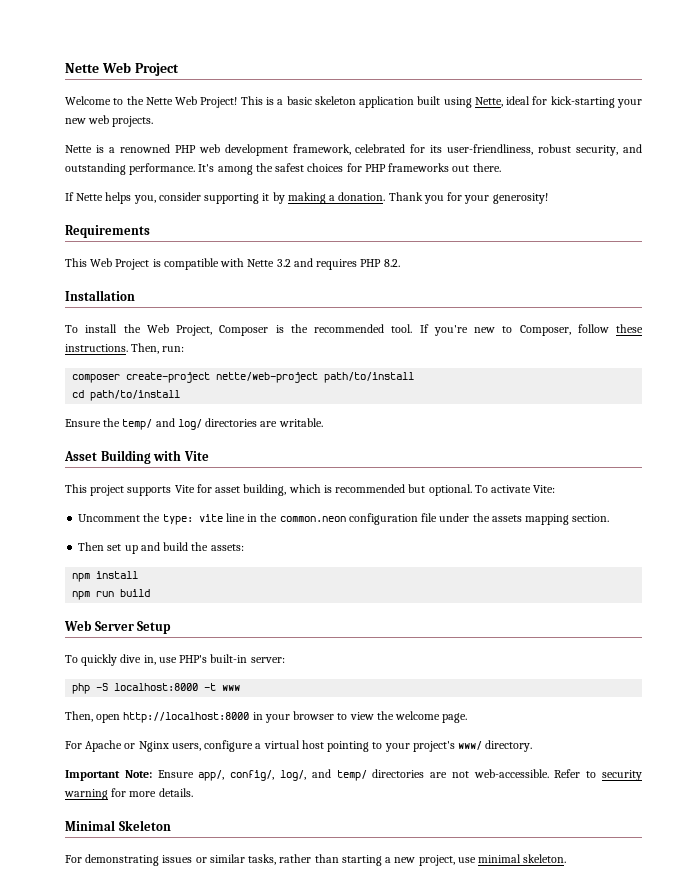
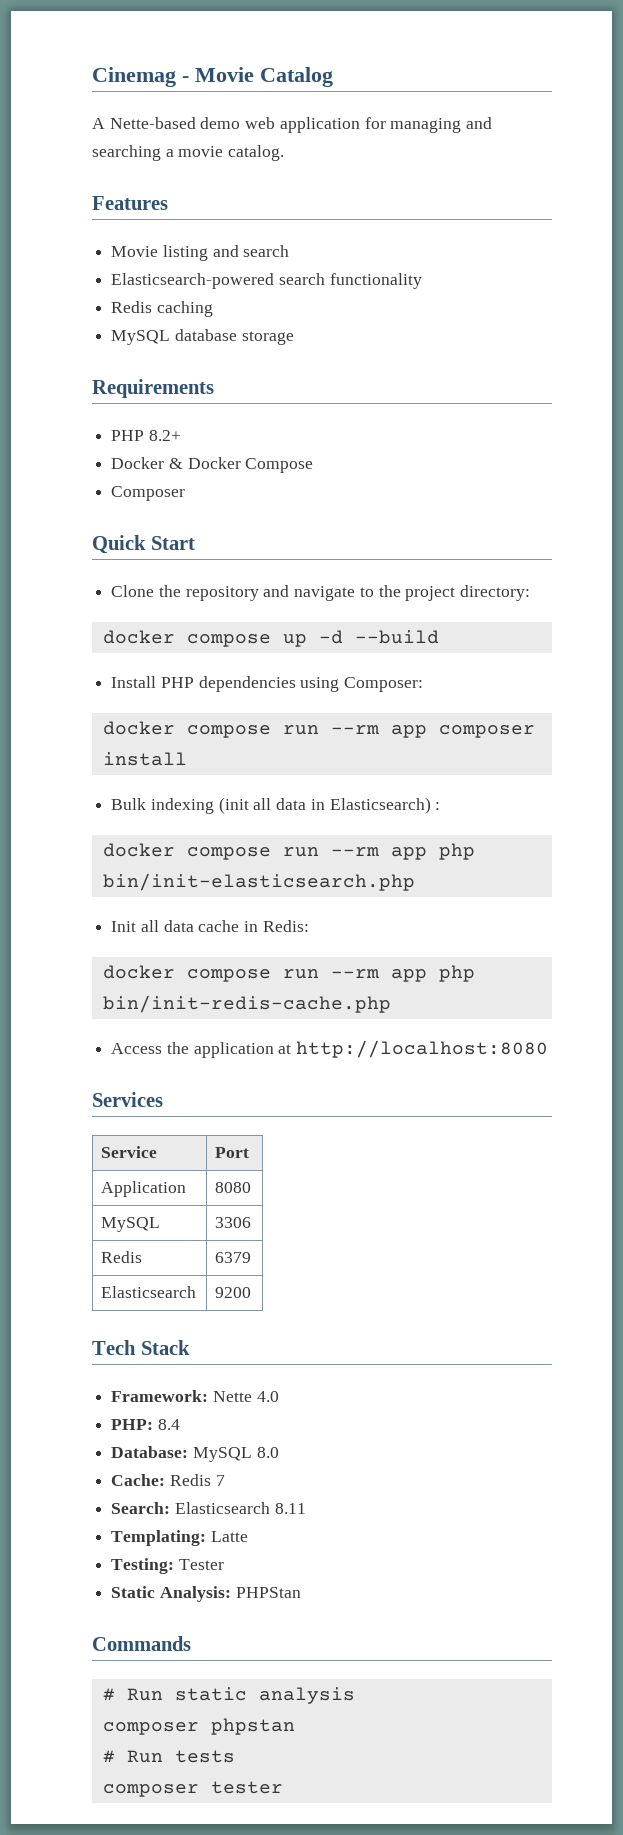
[65,62,179,76] [65,96,642,108] [65,115,154,127] [65,144,643,156] [65,163,501,175] [65,192,548,204] [65,225,150,238] [65,258,400,270] [65,290,135,301] [65,324,643,336] [65,343,185,354] [72,372,415,383] [72,390,181,401] [65,418,323,430] [64,450,209,464] [65,484,556,496] [78,513,610,525] [78,542,244,554] [72,571,139,582] [72,589,151,600] [64,620,172,634] [65,654,285,666] [72,683,241,694] [65,711,468,723] [65,740,533,752] [65,769,642,781] [64,788,193,800] [65,820,171,831] [65,854,567,866] Nette Web Project // Welcome to the Nette Web Project! This is a basic skeleton application built using Nette, ideal for kick-starting your new web projects. // Nette is a renowned PHP web development framework, celebrated for its user-friendliness, robust security, and outstanding performance. It's among the safest choices for PHP frameworks out there. // If Nette helps you, consider supporting it by making a donation. Thank you for your generosity! // Requirements // This Web Project is compatible with Nette 3.2 and requires PHP 8.2. // Installation // To install the Web Project, Composer is the recommended tool. If you're new to Composer, follow these instructions. Then, run: // composer create-project nette/web-project path/to/install // cd path/to/install // Ensure the temp/ and log/ directories are writable. // Asset Building with Vite // This project supports Vite for asset building, which is recommended but optional. To activate Vite: // Uncomment the type: vite line in the common.neon configuration file under the assets mapping section. // Then set up and build the assets: // npm install // npm run build // Web Server Setup // To quickly dive in, use PHP's built-in server: // php -S localhost:8000 -t www // Then, open http://localhost:8000 in your browser to view the welcome page. // For Apache or Nginx users, configure a virtual host pointing to your project's www/ directory. // Important Note: Ensure app/, config/, log/, and temp/ directories are not web-accessible. Refer to security warning for more details. // Minimal Skeleton // For demonstrating issues or similar tasks, rather than starting a new project, use minimal skeleton. -> [92,67,333,87] [92,117,493,133] [92,145,285,161] [92,196,168,210] [111,245,290,261] [111,273,422,289] [111,301,213,317] [111,329,294,345] [92,379,214,398] [111,430,181,441] [111,457,314,473] [111,486,186,501] [92,535,195,554] [111,585,531,601] [102,630,439,647] [111,676,424,692] [102,721,535,738] [102,752,187,766] [111,797,441,814] [102,843,475,860] [102,873,415,891] [111,920,309,932] [102,965,475,982] [102,995,391,1013] [111,1040,549,1058] [92,1092,163,1107] [101,1146,158,1158] [215,1147,250,1158] [101,1181,187,1197] [215,1182,252,1193] [101,1217,161,1232] [215,1217,252,1228] [101,1251,143,1263] [215,1252,252,1263] [101,1286,197,1298] [215,1287,252,1298] [92,1340,190,1355] [111,1390,279,1402] [111,1419,180,1430] [111,1446,279,1462] [111,1474,225,1486] [111,1502,306,1514] [111,1530,248,1546] [111,1558,224,1574] [111,1586,301,1602] [92,1636,191,1651] [102,1687,355,1704] [102,1718,295,1735] [102,1750,235,1763] [102,1781,283,1797] Cinemag - Movie Catalog // A Nette-based demo web application for managing and searching a movie catalog. // Features // Movie listing and search // Elasticsearch-powered search functionality // Redis caching // MySQL database storage // Requirements // PHP 8.2+ // Docker & Docker Compose // Composer // Quick Start // Clone the repository and navigate to the project directory: // docker compose up -d --build // Install PHP dependencies using Composer: // docker compose run --rm app composer install // Bulk indexing (init all data in Elasticsearch) : // docker compose run --rm app php bin/init-elasticsearch.php // Init all data cache in Redis: // docker compose run --rm app php bin/init-redis-cache.php // Access the application at http://localhost:8080 // Services // Service | Port // Application | 8080 // MySQL | 3306 // Redis | 6379 // Elasticsearch | 9200 // Tech Stack // Framework: Nette 4.0 // PHP: 8.4 // Database: MySQL 8.0 // Cache: Redis 7 // Search: Elasticsearch 8.11 // Templating: Latte // Testing: Tester // Static Analysis: PHPStan // Commands // # Run static analysis // composer phpstan // # Run tests // composer tester

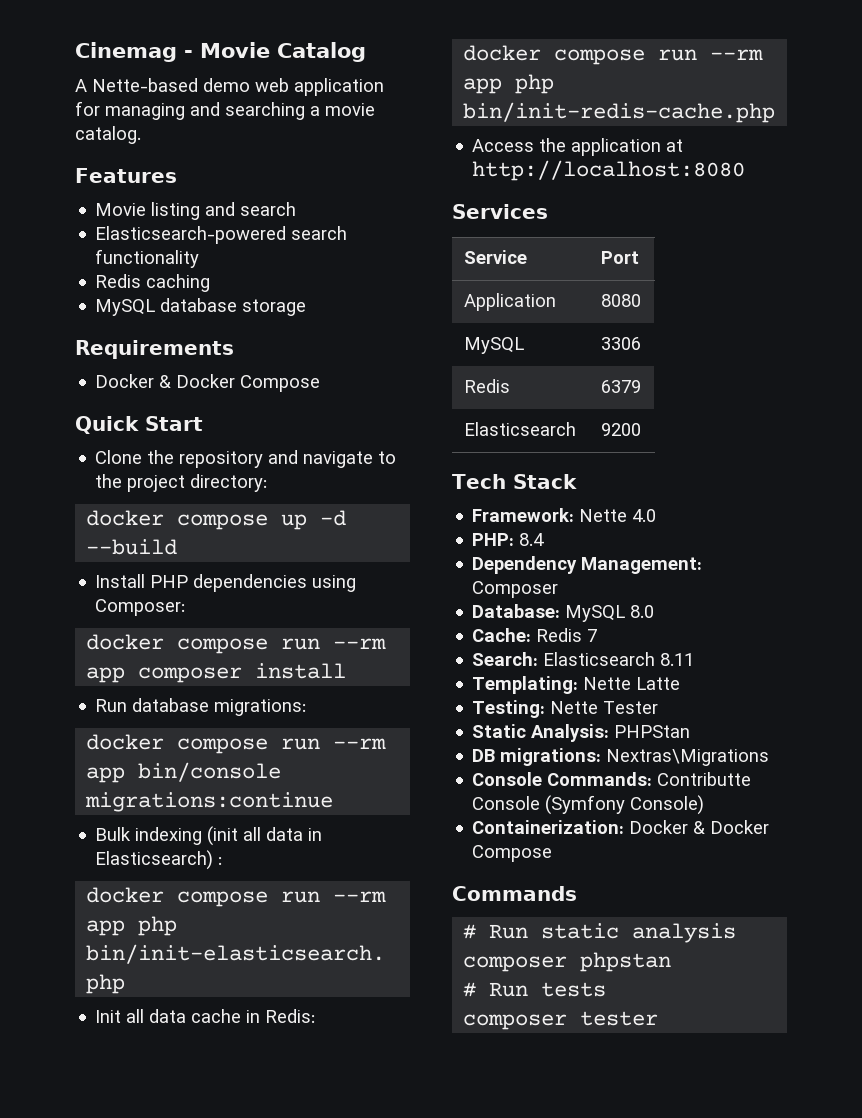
[111,430,181,441] [111,457,314,473] [111,486,186,501] // PHP 8.2+ // Docker & Docker Compose // Composer -> [95,374,321,392] // Docker & Docker Compose
(187, 759) none -> [95,698,307,716] [86,734,387,754] [86,762,282,783] [85,792,334,812] // Run database migrations: // docker compose run --rm app bin/console migrations:continue
(180, 1424) none -> [472,556,703,574] [472,581,559,598] // Dependency Management: Composer
(207, 1538) none -> [583,677,632,690] Nette
(175, 1566) none -> [550,701,599,714] Nette
(301, 1592) none -> [472,748,770,766] [472,772,752,786] [472,795,705,815] [472,820,770,834] [472,845,553,862] // DB migrations: Nextras\Migrations // Console Commands: Contributte Console (Symfony Console) // Containerization: Docker & Docker Compose

